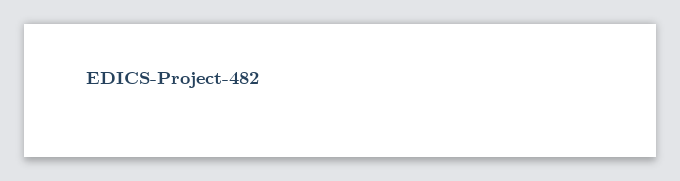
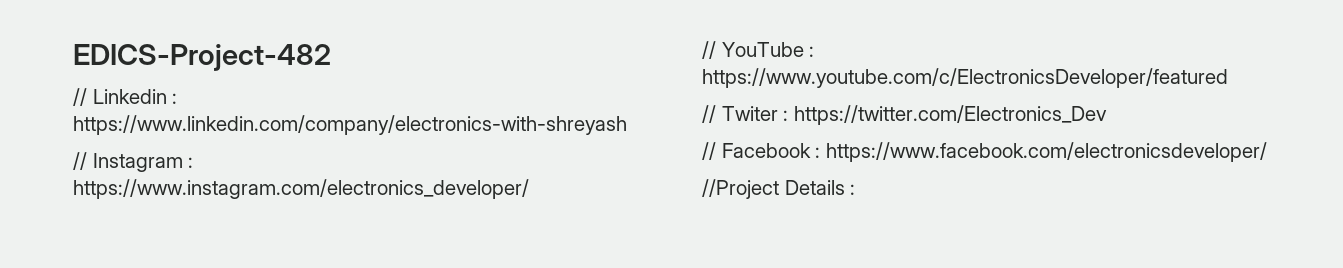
(259, 80) none -> [73,88,178,106] [73,115,627,135] [73,152,194,172] [73,179,529,199] [702,41,815,59] [702,68,1228,88] [702,105,1107,125] [702,142,1267,162] [702,179,856,199] // // Linkedin : https://www.linkedin.com/company/electronics-with-shreyash // // Instagram : https://www.instagram.com/electronics_developer/ // // YouTube : https://www.youtube.com/c/ElectronicsDeveloper/featured // // Twiter : https://twitter.com/Electronics_Dev // // Facebook : https://www.facebook.com/electronicsdeveloper/ // //Project Details :

